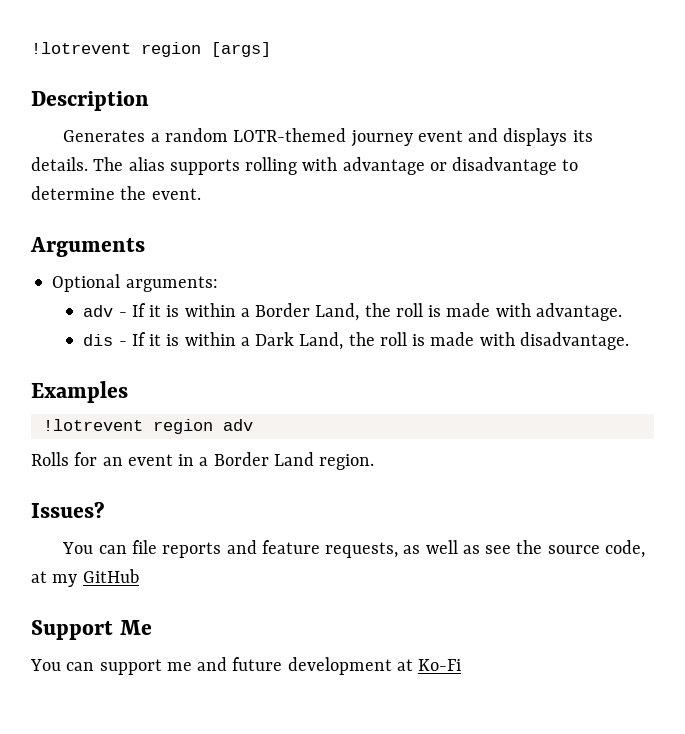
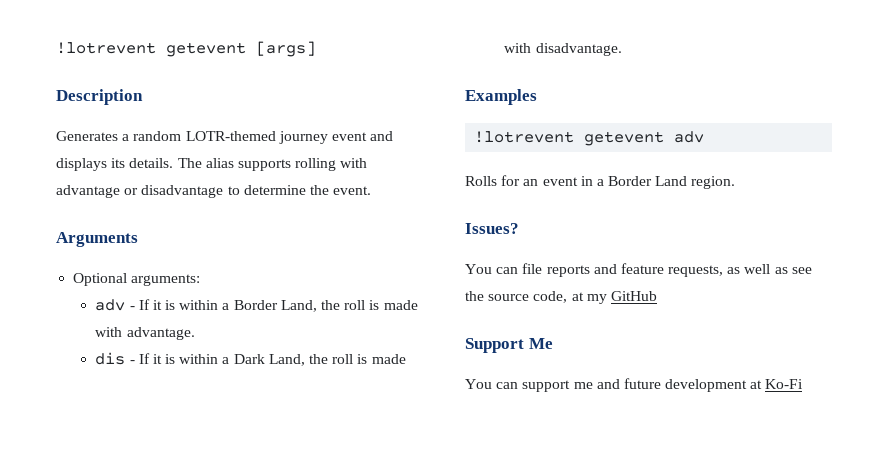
[31,42,201,57] !lotrevent region -> [56,42,246,57] !lotrevent getevent
[152,419,213,434] region -> [584,131,665,146] getevent

